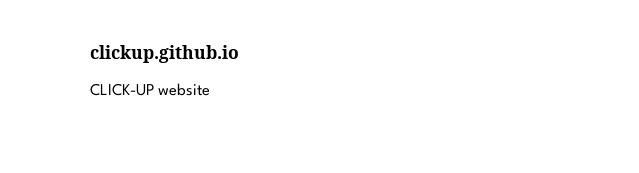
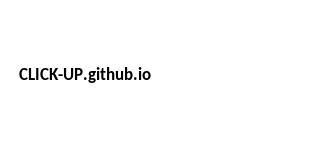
[90,45,239,63] [90,83,211,96] clickup.github.io // CLICK-UP website -> [19,67,151,83] CLICK-UP.github.io

